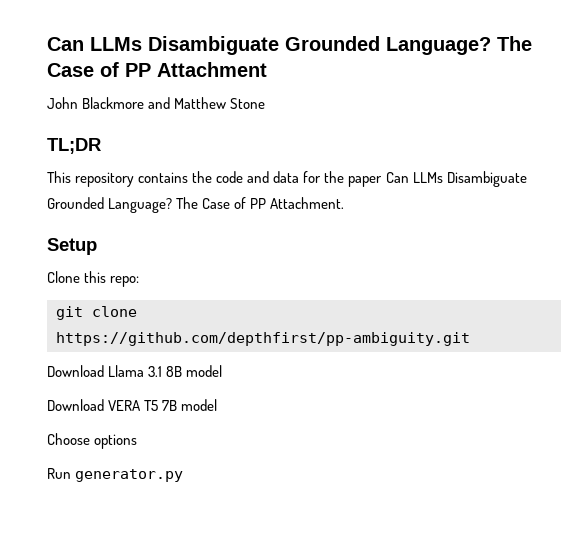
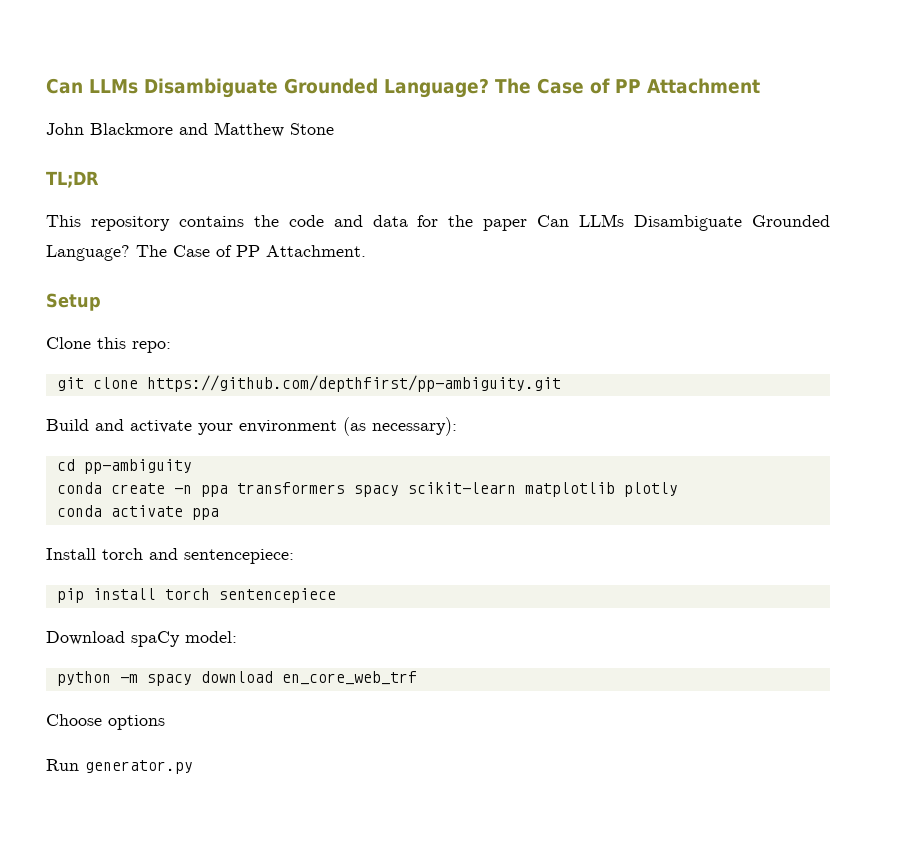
[47,365,223,377] [47,399,218,411] Download Llama 3.1 8B model // Download VERA T5 7B model -> [46,417,457,436] [56,459,192,474] [56,482,678,497] [56,505,219,520] [46,548,294,564] [56,588,336,603] [46,631,237,647] [56,671,417,686] Build and activate your environment (as necessary): // cd pp-ambiguity // conda create -n ppa transformers spacy scikit-learn matplotlib plotly // conda activate ppa // Install torch and sentencepiece: // pip install torch sentencepiece // Download spaCy model: // python -m spacy download en_core_web_trf

